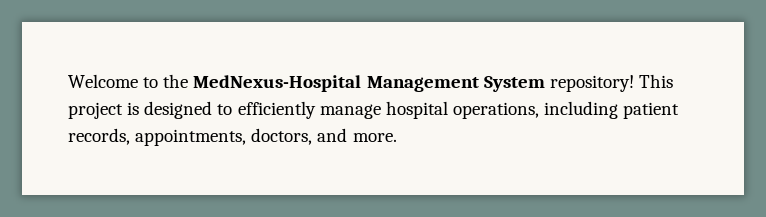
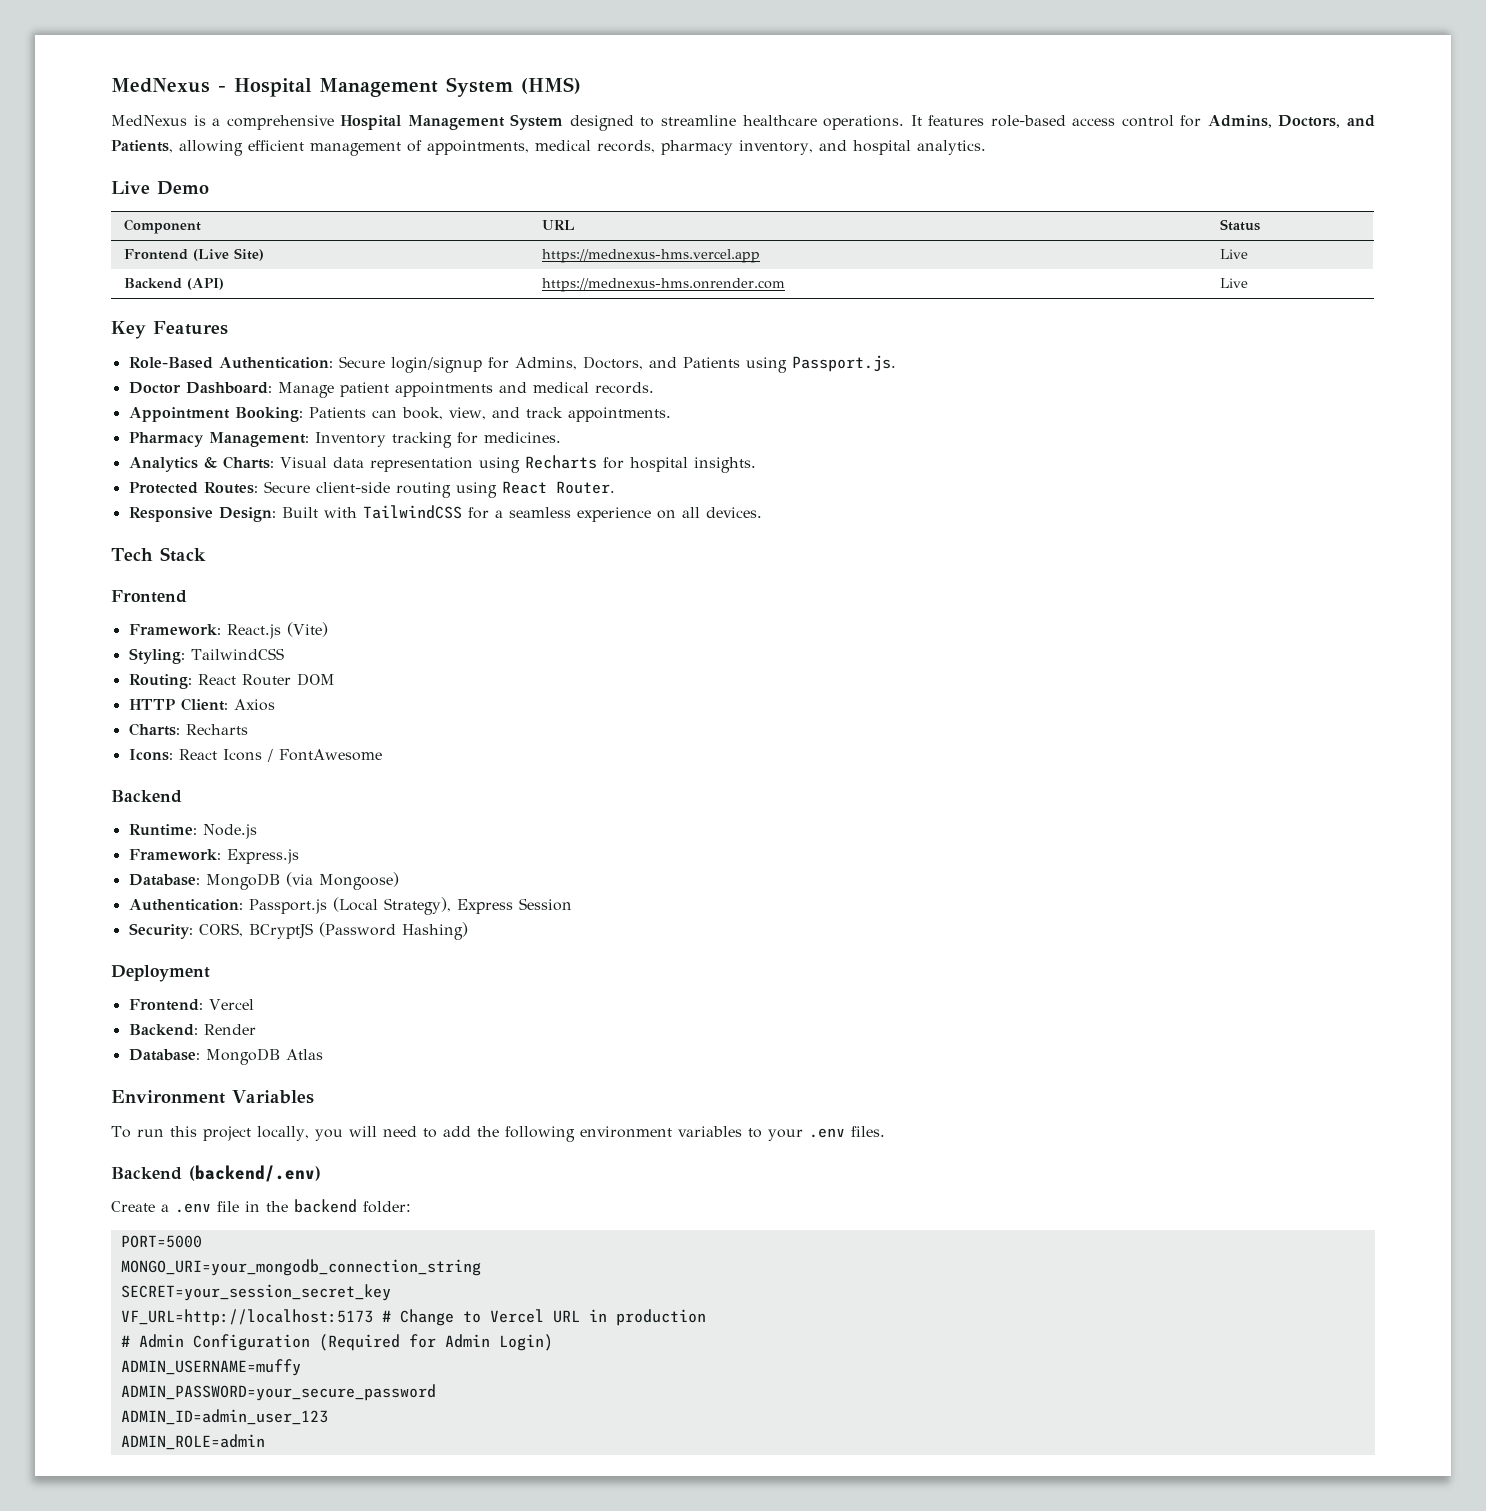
[68,74,673,92] [68,101,680,119] [68,128,397,146] Welcome to the MedNexus-Hospital Management System repository! This project is designed to efficiently manage hospital operations, including patient records, appointments, doctors, and more. -> [111,77,581,97] [111,114,1375,131] [111,140,986,156] [111,181,209,195] [123,219,201,234] [541,220,575,230] [1219,219,1260,231] [123,248,264,261] [541,249,760,263] [1219,249,1248,259] [123,278,224,290] [541,278,785,292] [1219,278,1248,288] [111,321,228,339] [128,355,896,373] [128,382,654,398] [128,407,671,422] [128,432,561,448] [128,455,756,473] [128,481,615,498] [128,505,762,522] [111,547,206,562] [111,590,187,603] [128,622,328,639] [128,648,284,664] [128,673,335,689] [128,698,275,711] [128,723,248,736] [128,749,382,762] [111,790,182,803] [128,824,257,839] [128,849,299,864] [128,872,399,890] [128,897,572,915] [128,922,468,940] [111,965,210,982] [128,999,254,1011] [128,1024,256,1036] [128,1048,323,1065] [111,1090,314,1104] [111,1126,885,1142] [111,1165,321,1182] [111,1199,411,1213] [120,1235,202,1248] [120,1259,481,1276] [120,1284,391,1301] [120,1309,706,1326] [120,1334,553,1351] [120,1359,301,1376] [120,1384,436,1401] [120,1409,328,1425] [120,1434,265,1450] MedNexus - Hospital Management System (HMS) // MedNexus is a comprehensive Hospital Management System designed to streamline healthcare operations. It features role-based access control for Admins, Doctors, and Patients, allowing efficient management of appointments, medical records, pharmacy inventory, and hospital analytics. // Live Demo // Component | URL | Status // Frontend (Live Site) | https://mednexus-hms.vercel.app | Live // Backend (API) | https://mednexus-hms.onrender.com | Live // Key Features // Role-Based Authentication: Secure login/signup for Admins, Doctors, and Patients using Passport.js. // Doctor Dashboard: Manage patient appointments and medical records. // Appointment Booking: Patients can book, view, and track appointments. // Pharmacy Management: Inventory tracking for medicines. // Analytics & Charts: Visual data representation using Recharts for hospital insights. // Protected Routes: Secure client-side routing using React Router. // Responsive Design: Built with TailwindCSS for a seamless experience on all devices. // Tech Stack // Frontend // Framework: React.js (Vite) // Styling: TailwindCSS // Routing: React Router DOM // HTTP Client: Axios // Charts: Recharts // Icons: React Icons / FontAwesome // Backend // Runtime: Node.js // Framework: Express.js // Database: MongoDB (via Mongoose) // Authentication: Passport.js (Local Strategy), Express Session // Security: CORS, BCryptJS (Password Hashing) // Deployment // Frontend: Vercel // Backend: Render // Database: MongoDB Atlas // Environment Variables // To run this project locally, you will need to add the following environment variables to your .env files. // Backend (backend/.env) // Create a .env file in the backend folder: // PORT=5000 // MONGO_URI=your_mongodb_connection_string // SECRET=your_session_secret_key // VF_URL=http://localhost:5173 # Change to Vercel URL in production // # Admin Configuration (Required for Admin Login) // ADMIN_USERNAME=muffy // ADMIN_PASSWORD=your_secure_password // ADMIN_ID=admin_user_123 // ADMIN_ROLE=admin

